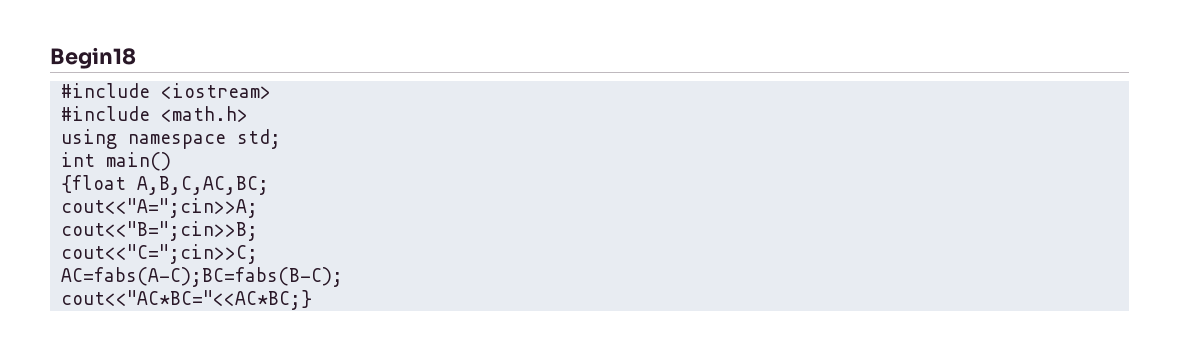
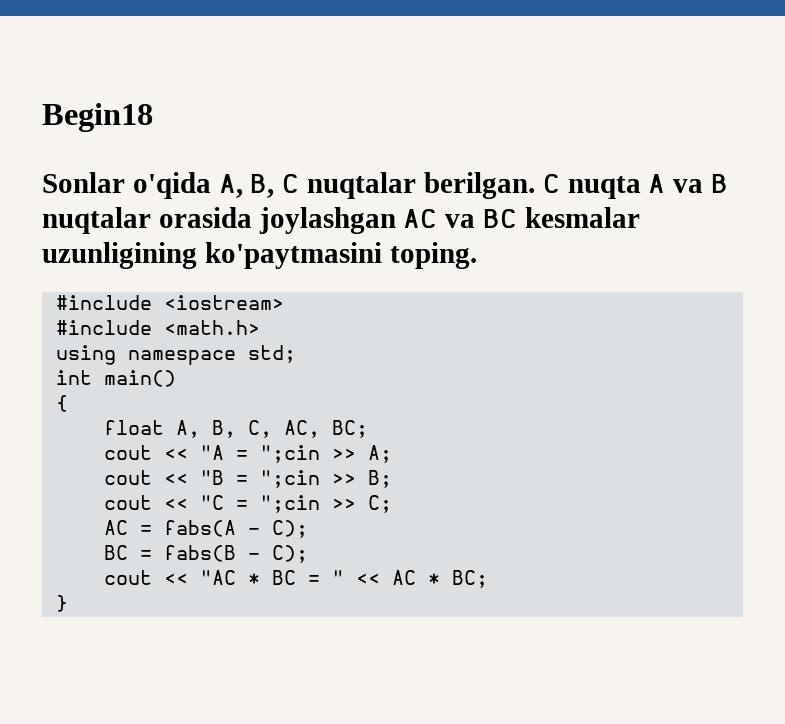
(136, 58) none -> [42,172,729,199] [42,207,640,234] [42,242,477,269] // Sonlar o'qida A, B, C nuqtalar berilgan. C nuqta A va B nuqtalar orasida joylashgan AC va BC kesmalar uzunligining ko'paytmasini toping.
[60,175,269,195] [60,198,258,218] [60,221,258,241] [60,244,258,264] [60,267,343,287] [60,290,312,310] {float A,B,C,AC,BC; // cout<<"A=";cin>>A; // cout<<"B=";cin>>B; // cout<<"C=";cin>>C; // AC=fabs(A-C);BC=fabs(B-C); // cout<<"AC*BC="<<AC*BC;} -> [55,395,68,412] [103,420,368,438] [103,445,392,463] [103,470,392,488] [103,495,392,513] [103,520,308,538] [103,545,308,563] [103,570,488,588] [55,595,68,612] { // float A, B, C, AC, BC; // cout << "A = ";cin >> A; // cout << "B = ";cin >> B; // cout << "C = ";cin >> C; // AC = fabs(A - C); // BC = fabs(B - C); // cout << "AC * BC = " << AC * BC; // }

